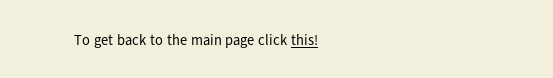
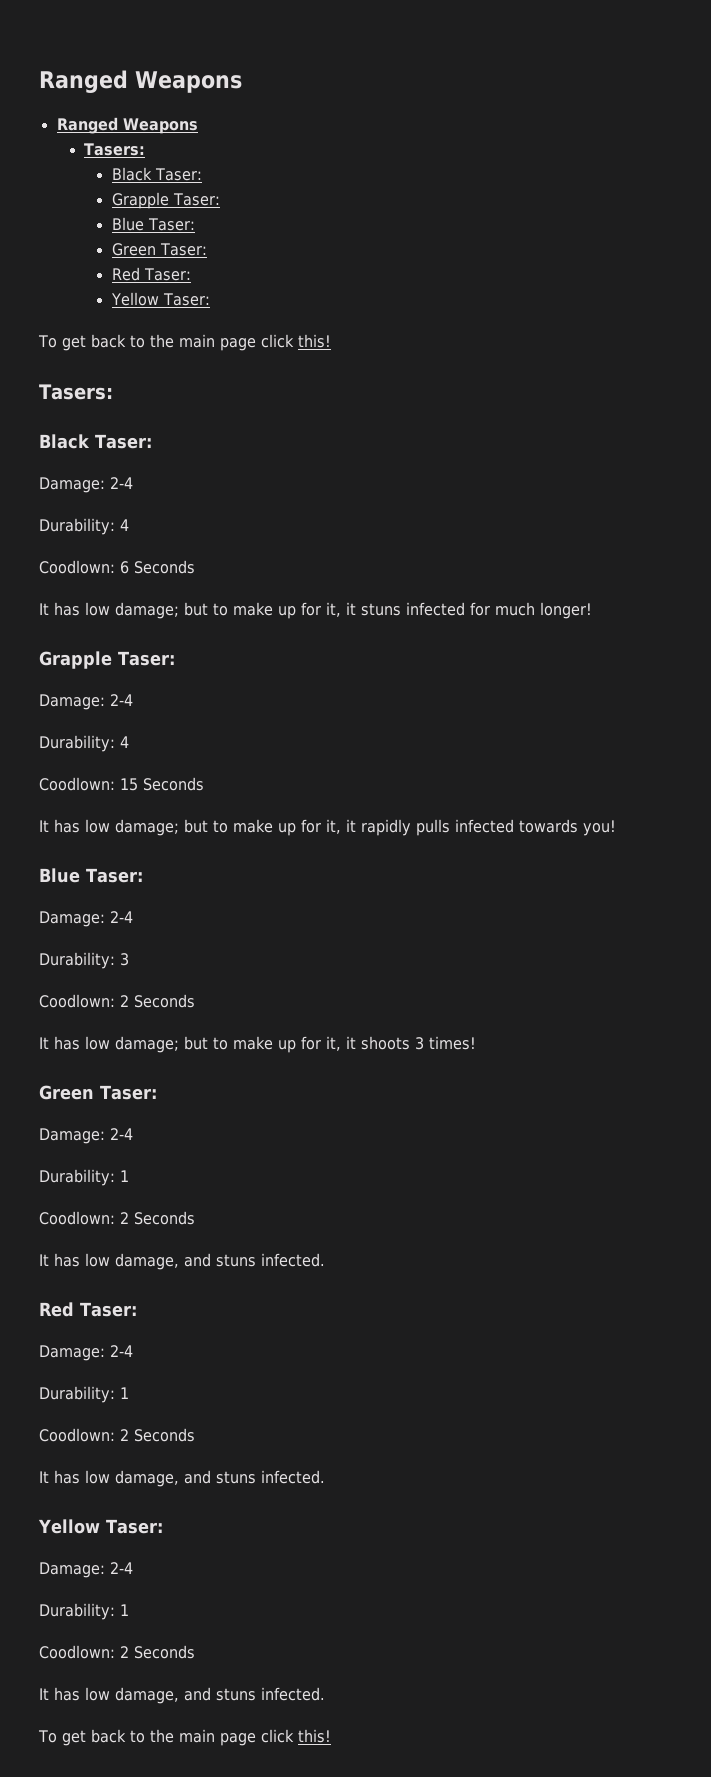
[74,34,319,48] To get back to the main page click this! -> [39,70,242,93] [56,117,198,134] [84,143,146,156] [111,167,202,181] [111,192,220,209] [111,217,195,231] [111,243,207,256] [111,267,191,281] [110,292,210,306] [38,334,331,351] [39,384,113,400] [39,434,152,449] [39,477,133,493] [39,518,129,535] [39,560,195,574] [39,602,592,619] [39,651,175,669] [39,694,133,710] [39,735,129,752] [39,777,204,791] [39,819,616,836] [39,868,143,883] [39,911,133,927] [39,952,129,969] [39,994,195,1008] [39,1036,476,1053] [39,1085,157,1100] [39,1128,133,1144] [39,1169,129,1186] [39,1211,195,1225] [39,1253,325,1270] [39,1302,137,1317] [39,1345,133,1361] [39,1386,129,1403] [39,1428,195,1442] [39,1470,325,1487] [38,1519,163,1534] [39,1562,133,1578] [39,1603,129,1620] [39,1645,195,1659] [39,1687,325,1704] [38,1729,331,1746] Ranged Weapons // Ranged Weapons // Tasers: // Black Taser: // Grapple Taser: // Blue Taser: // Green Taser: // Red Taser: // Yellow Taser: // To get back to the main page click this! // Tasers: // Black Taser: // Damage: 2-4 // Durability: 4 // Coodlown: 6 Seconds // It has low damage; but to make up for it, it stuns infected for much longer! // Grapple Taser: // Damage: 2-4 // Durability: 4 // Coodlown: 15 Seconds // It has low damage; but to make up for it, it rapidly pulls infected towards you! // Blue Taser: // Damage: 2-4 // Durability: 3 // Coodlown: 2 Seconds // It has low damage; but to make up for it, it shoots 3 times! // Green Taser: // Damage: 2-4 // Durability: 1 // Coodlown: 2 Seconds // It has low damage, and stuns infected. // Red Taser: // Damage: 2-4 // Durability: 1 // Coodlown: 2 Seconds // It has low damage, and stuns infected. // Yellow Taser: // Damage: 2-4 // Durability: 1 // Coodlown: 2 Seconds // It has low damage, and stuns infected. // To get back to the main page click this!

